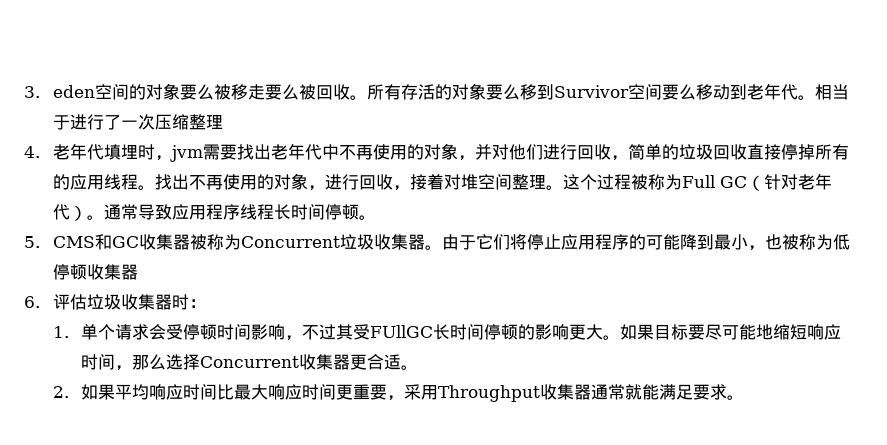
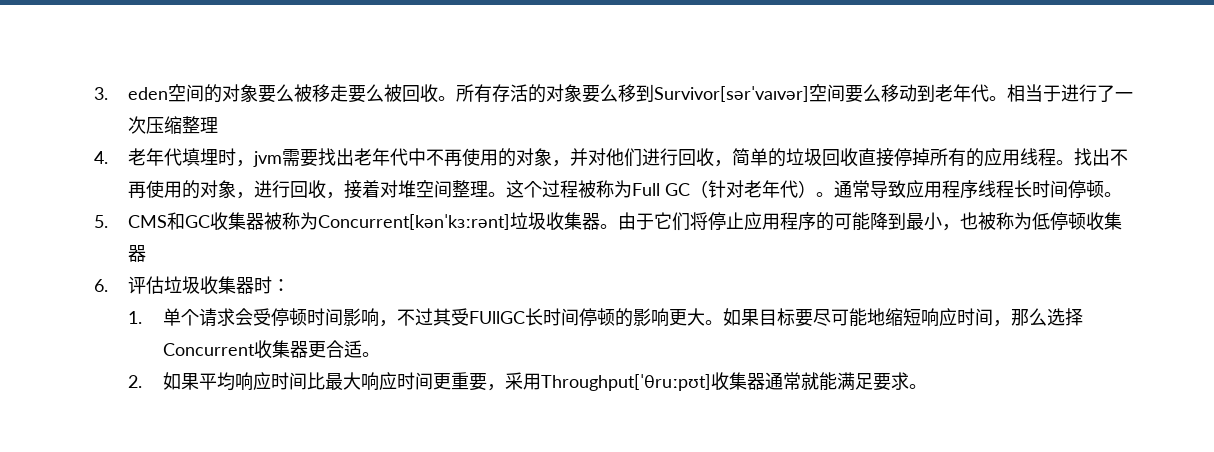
[553,85,629,98] Survivor -> [654,86,810,102] Survivor[sərˈvaɪvər]
[240,236,340,248] Concurrent -> [318,214,511,230] Concurrent[kənˈkɜːrənt]
[438,385,541,402] Throughput -> [540,374,711,391] Throughput[ˈθruːpʊt]

